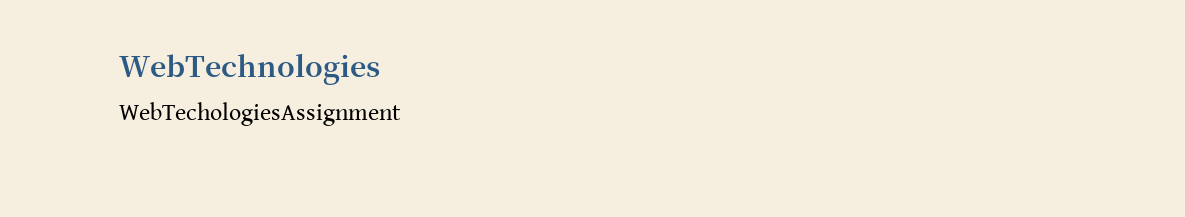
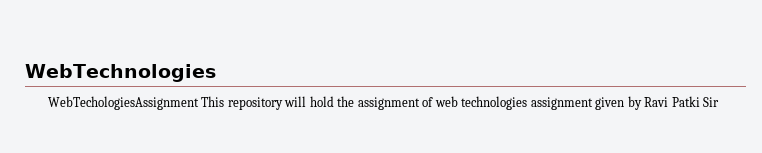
(401, 114) none -> [201,96,720,110] This repository will hold the assignment of web technologies assignment given by Ravi Patki Sir

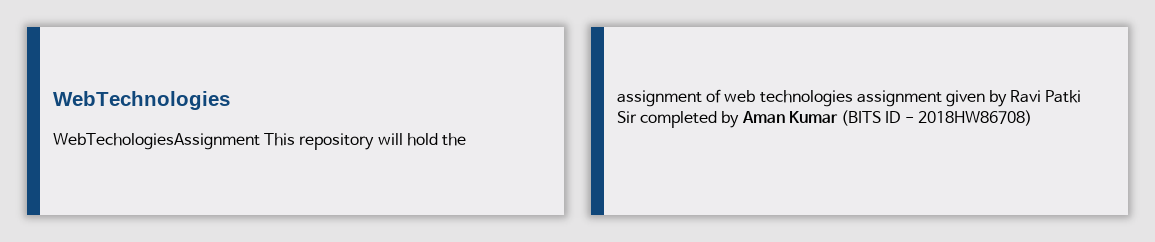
(720, 102) none -> [640,110,1033,128] completed by Aman Kumar (BITS ID - 2018HW86708)

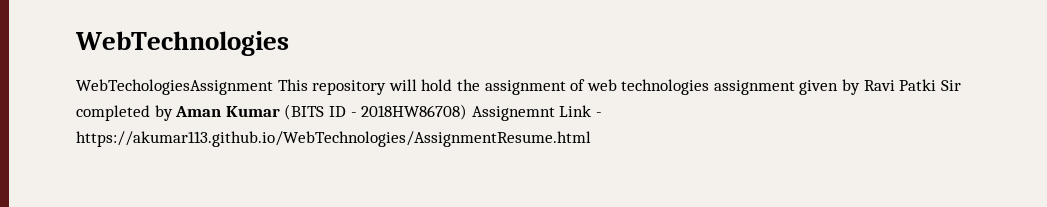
(1033, 118) none -> [471,105,602,121] [76,131,591,147] Assignemnt Link - https://akumar113.github.io/WebTechnologies/AssignmentResume.html

